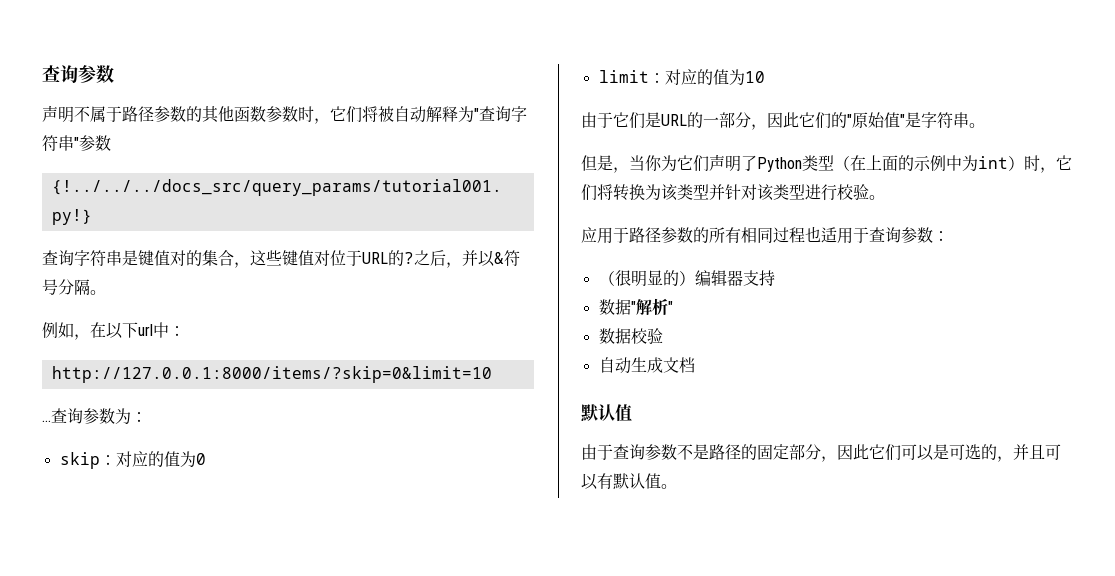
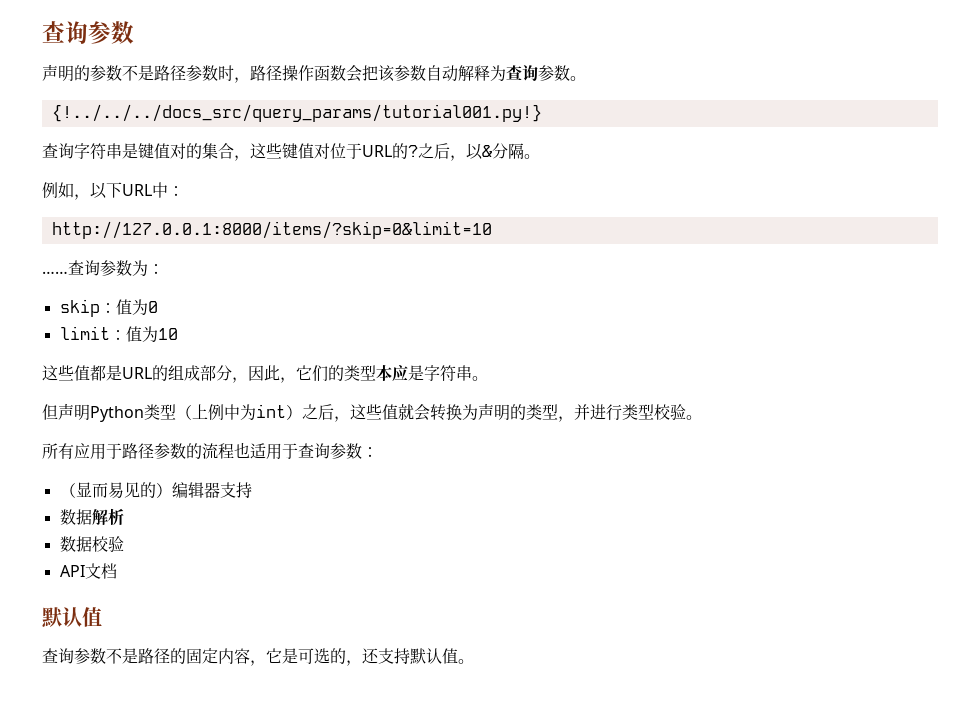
[74,106,527,124] [42,135,111,151] 不属于路径参数的其他函数参数时，它们将被自动解释为"查询字符串"参数 -> [74,65,586,83] 的参数不是路径参数时，路径操作函数会把该参数自动解释为查询参数。
[462,250,520,267] [42,279,58,295] 并以&符号 -> [466,143,492,160] 以&
[90,322,153,339] 在以下url -> [90,182,152,199] 以下URL
[42,420,51,422] ... -> [42,271,68,274] ……
[115,451,164,467] 对应的 -> (116, 308) none
[664,69,713,85] 对应的 -> (126, 335) none
[581,112,645,129] 由于它们 -> [42,365,106,381] 这些值都
[703,112,985,130] [581,154,1072,173] [581,184,837,201] 一部分，因此它们的"原始值"是字符串。 // 但是，当你为它们声明了Python类型（在上面的示例中为int）时，它们将转换为该类型并针对该类型进行 -> [168,365,488,383] [42,403,654,422] 组成部分，因此，它们的类型本应是字符串。 // 但声明Python类型（上例中为int）之后，这些值就会转换为声明的类型，并进行类型
(885, 197) none -> [42,443,74,459] 所有
[709,227,789,243] 所有相同过 -> [202,443,218,459] 流
[614,270,663,287] 很明显 -> [75,482,140,499] 显而易见
[630,301,636,313] " -> (92, 517) none
[667,301,673,313] " -> (124, 516) none
[598,357,663,374] 自动生成 -> [59,565,85,577] API
[581,444,613,460] 由于 -> (102, 617) none
[789,444,1061,462] [581,473,613,490] 部分，因此它们可以是可选的，并且可以有 -> [218,648,410,666] 内容，它是可选的，还支持

